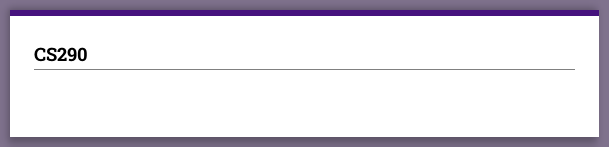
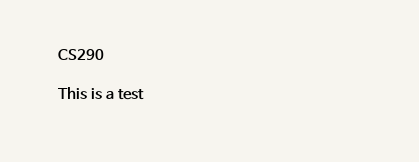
(88, 54) none -> [58,87,144,100] // This is a test

